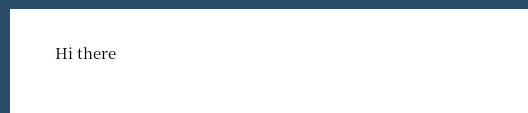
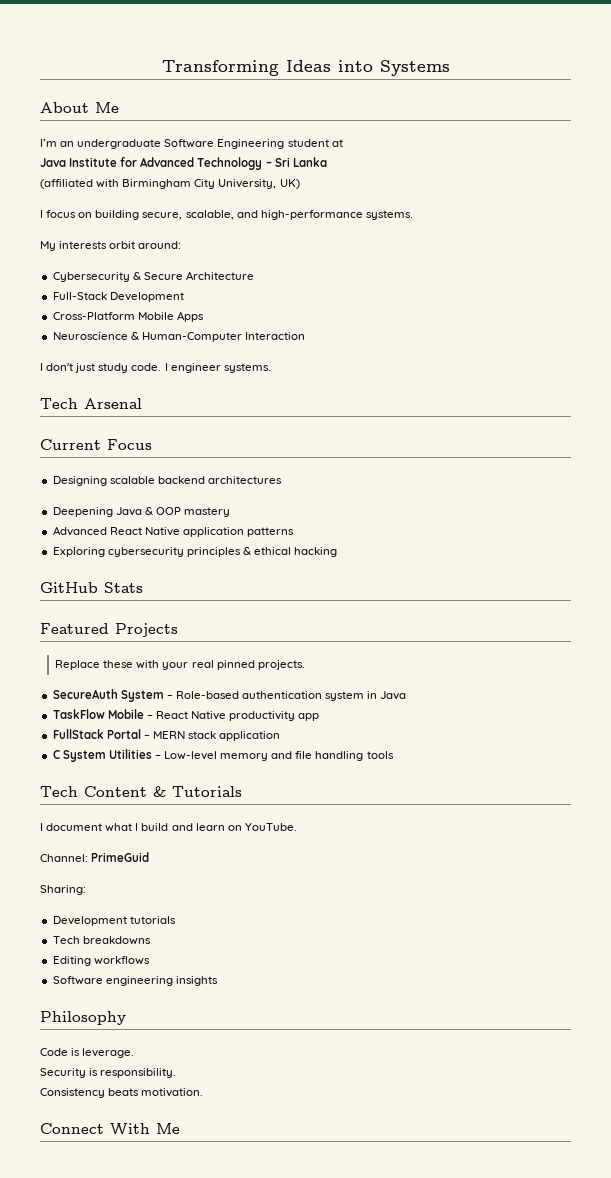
[55,47,117,59] Hi there -> [161,60,450,76] [40,102,119,113] [40,139,343,149] [40,157,327,170] [40,179,300,189] [40,210,413,220] [40,241,182,251] [52,271,254,282] [52,292,184,302] [52,311,204,322] [52,332,305,342] [40,363,271,373] [40,398,142,409] [40,439,152,450] [52,476,282,486] [52,507,231,517] [52,526,295,537] [52,547,338,557] [40,582,143,593] [40,623,178,637] [55,660,305,670] [52,689,407,702] [52,709,320,721] [52,729,281,741] [52,749,394,762] [40,786,242,797] [40,823,297,832] [40,852,150,862] [40,885,86,895] [52,916,176,926] [52,936,151,945] [52,956,150,966] [52,976,218,986] [40,1011,126,1025] [40,1048,135,1058] [40,1068,177,1078] [40,1088,204,1098] [40,1123,180,1135] Transforming Ideas into Systems // About Me // I’m an undergraduate Software Engineering student at // Java Institute for Advanced Technology – Sri Lanka // (affiliated with Birmingham City University, UK) // I focus on building secure, scalable, and high-performance systems. // My interests orbit around: // Cybersecurity & Secure Architecture // Full-Stack Development // Cross-Platform Mobile Apps // Neuroscience & Human-Computer Interaction // I don't just study code. I engineer systems. // Tech Arsenal // Current Focus // Designing scalable backend architectures // Deepening Java & OOP mastery // Advanced React Native application patterns // Exploring cybersecurity principles & ethical hacking // GitHub Stats // Featured Projects // Replace these with your real pinned projects. // SecureAuth System – Role-based authentication system in Java // TaskFlow Mobile – React Native productivity app // FullStack Portal – MERN stack application // C System Utilities – Low-level memory and file handling tools // Tech Content & Tutorials // I document what I build and learn on YouTube. // Channel: PrimeGuid // Sharing: // Development tutorials // Tech breakdowns // Editing workflows // Software engineering insights // Philosophy // Code is leverage. // Security is responsibility. // Consistency beats motivation. // Connect With Me

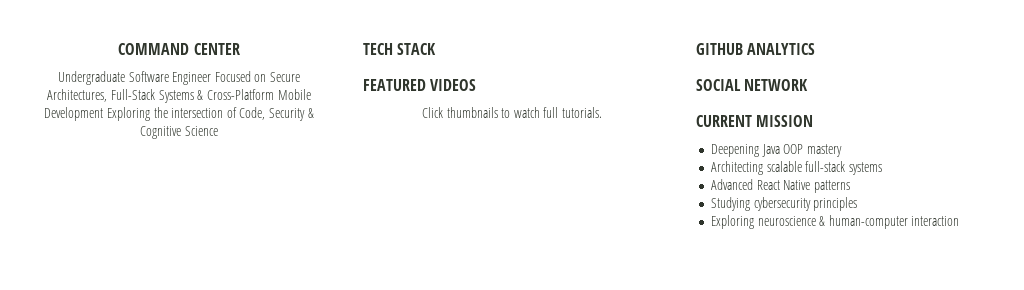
[161,60,450,76] [40,102,119,113] [40,139,343,149] [40,157,327,170] [40,179,300,189] [40,210,413,220] [40,241,182,251] [52,271,254,282] [52,292,184,302] [52,311,204,322] [52,332,305,342] [40,363,271,373] [40,398,142,409] [40,439,152,450] [52,476,282,486] Transforming Ideas into Systems // About Me // I’m an undergraduate Software Engineering student at // Java Institute for Advanced Technology – Sri Lanka // (affiliated with Birmingham City University, UK) // I focus on building secure, scalable, and high-performance systems. // My interests orbit around: // Cybersecurity & Secure Architecture // Full-Stack Development // Cross-Platform Mobile Apps // Neuroscience & Human-Computer Interaction // I don't just study code. I engineer systems. // Tech Arsenal // Current Focus // Designing scalable backend architectures -> [118,43,240,55] [57,71,301,85] [47,89,311,103] [44,107,314,121] [140,126,218,139] [363,43,437,55] [363,79,477,91] [421,107,603,118] [696,43,816,55] [696,79,809,91] [696,115,814,127] COMMAND CENTER // Undergraduate Software Engineer Focused on Secure Architectures, Full-Stack Systems & Cross-Platform Mobile Development Exploring the intersection of Code, Security & Cognitive Science // TECH STACK // FEATURED VIDEOS // Click thumbnails to watch full tutorials. // GITHUB ANALYTICS // SOCIAL NETWORK // CURRENT MISSION
[144,507,153,515] & -> (780, 150) none
(231, 512) none -> [710,161,882,175] // Architecting scalable full-stack systems
[182,527,244,537] application -> (811, 185) none
[52,547,105,557] Exploring -> [710,197,750,211] Studying
[242,547,338,557] [40,582,143,593] [40,623,178,637] [55,660,305,670] [52,689,407,702] [52,709,320,721] [52,729,281,741] [52,749,394,762] [40,786,242,797] [40,823,297,832] [40,852,150,862] [40,885,86,895] [52,916,176,926] [52,936,151,945] [52,956,150,966] [52,976,218,986] [40,1011,126,1025] [40,1048,135,1058] [40,1068,177,1078] [40,1088,204,1098] [40,1123,180,1135] & ethical hacking // GitHub Stats // Featured Projects // Replace these with your real pinned projects. // SecureAuth System – Role-based authentication system in Java // TaskFlow Mobile – React Native productivity app // FullStack Portal – MERN stack application // C System Utilities – Low-level memory and file handling tools // Tech Content & Tutorials // I document what I build and learn on YouTube. // Channel: PrimeGuid // Sharing: // Development tutorials // Tech breakdowns // Editing workflows // Software engineering insights // Philosophy // Code is leverage. // Security is responsibility. // Consistency beats motivation. // Connect With Me -> [710,215,960,229] // Exploring neuroscience & human-computer interaction

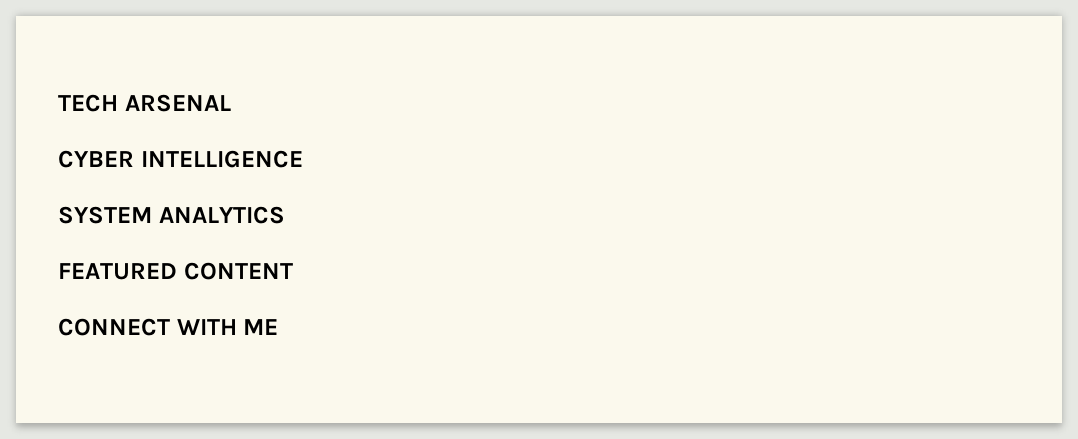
[118,43,240,55] [57,71,301,85] [47,89,311,103] [44,107,314,121] [140,126,218,139] [363,43,437,55] [363,79,477,91] [421,107,603,118] [696,43,816,55] [696,79,809,91] [696,115,814,127] [710,144,842,157] [710,161,882,175] [710,179,850,193] [710,197,858,211] [710,215,960,229] COMMAND CENTER // Undergraduate Software Engineer Focused on Secure Architectures, Full-Stack Systems & Cross-Platform Mobile Development Exploring the intersection of Code, Security & Cognitive Science // TECH STACK // FEATURED VIDEOS // Click thumbnails to watch full tutorials. // GITHUB ANALYTICS // SOCIAL NETWORK // CURRENT MISSION // Deepening Java OOP mastery // Architecting scalable full-stack systems // Advanced React Native patterns // Studying cybersecurity principles // Exploring neuroscience & human-computer interaction -> [58,94,231,112] [58,150,303,168] [58,206,285,224] [58,262,293,280] [58,318,279,336] TECH ARSENAL // CYBER INTELLIGENCE // SYSTEM ANALYTICS // FEATURED CONTENT // CONNECT WITH ME

